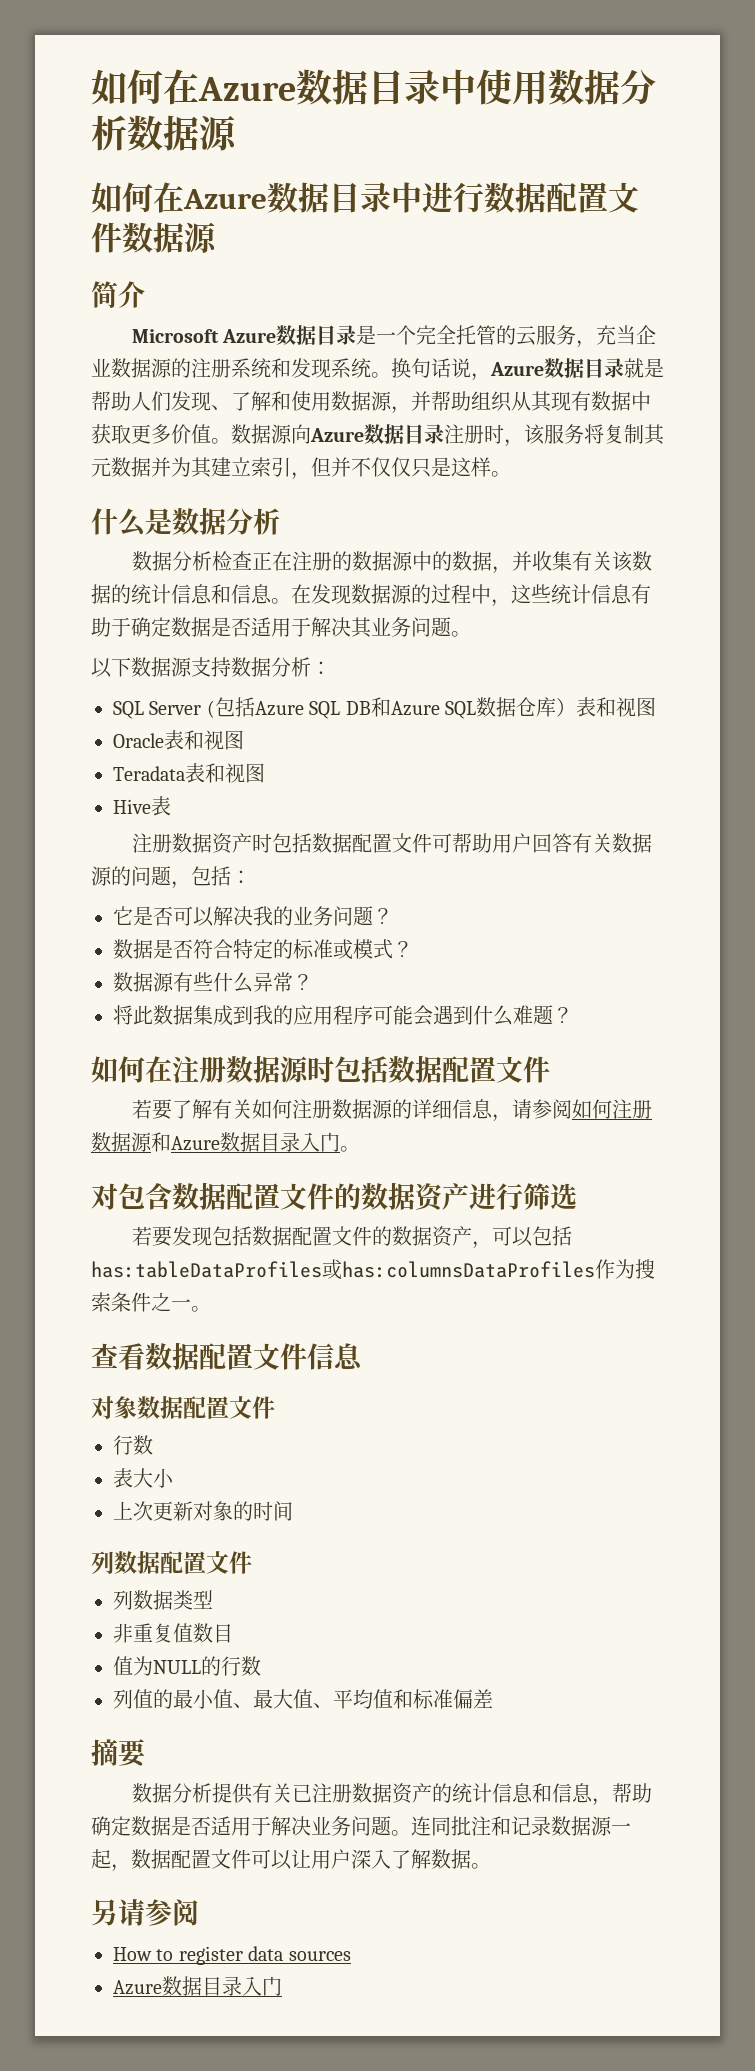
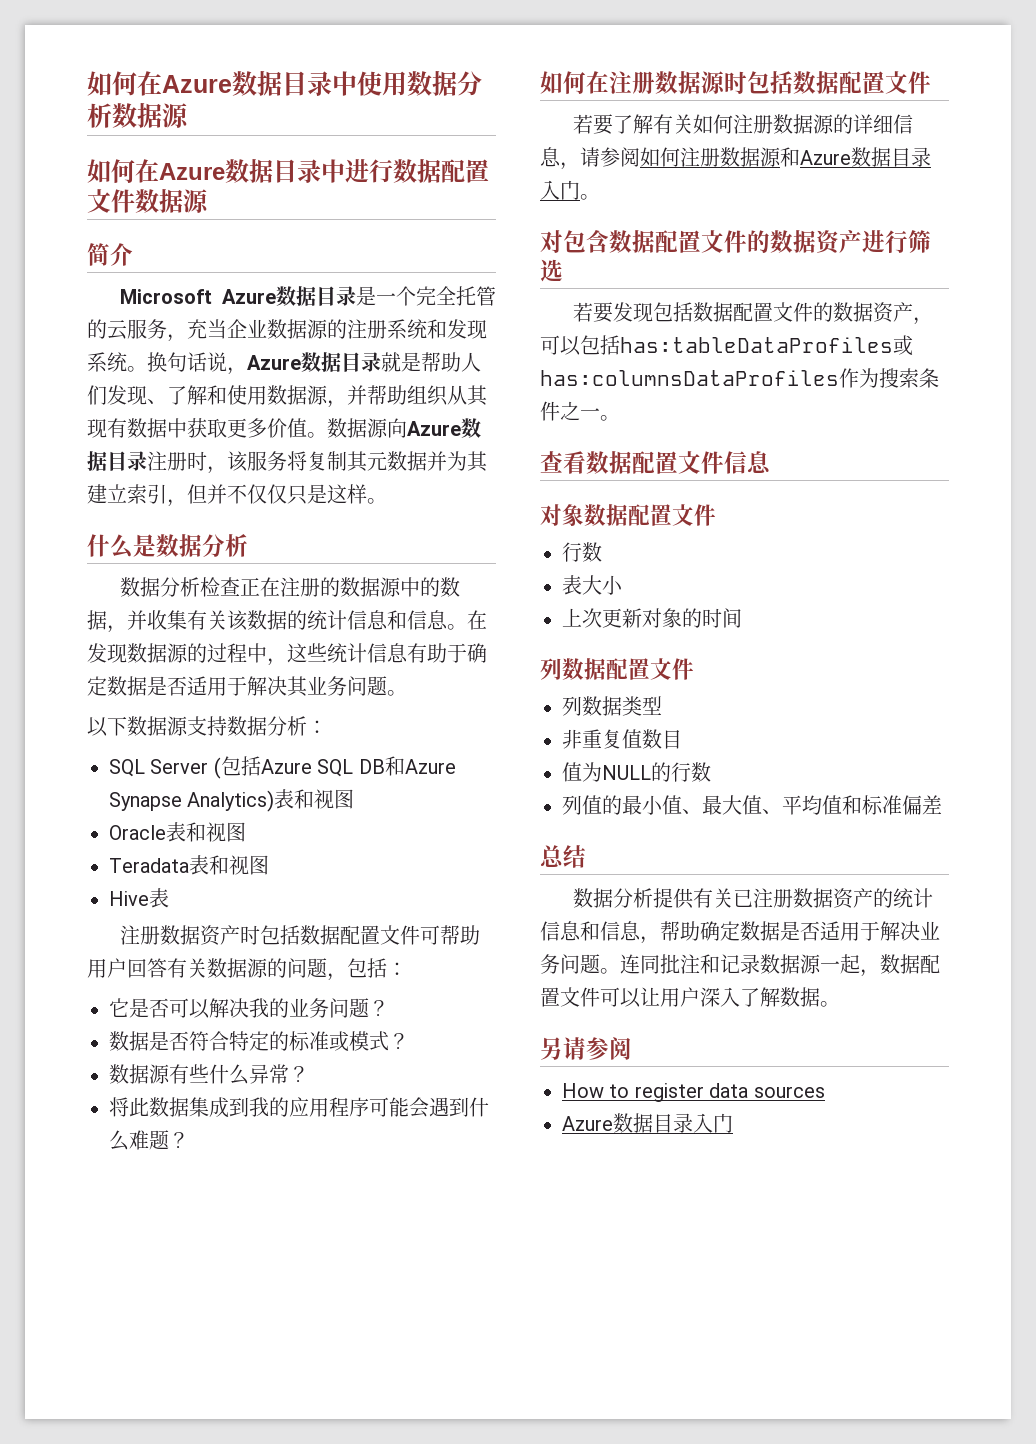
[445,697,576,719] SQL数据仓库） -> [109,790,275,812] Synapse Analytics)
[91,1739,146,1767] 摘要 -> [540,845,586,868] 总结

